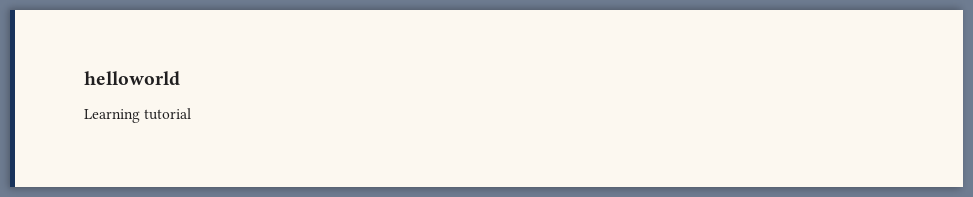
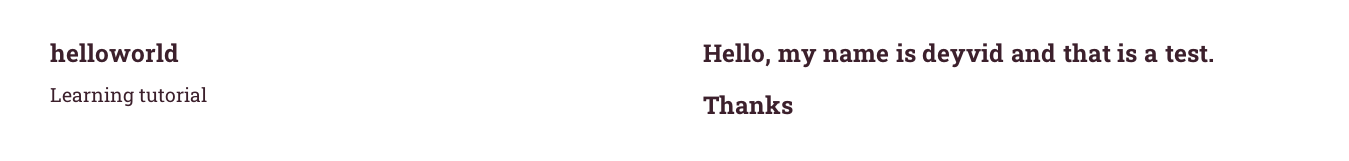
(192, 114) none -> [703,43,1214,68] [703,95,793,115] // Hello, my name is deyvid and that is a test. // Thanks

